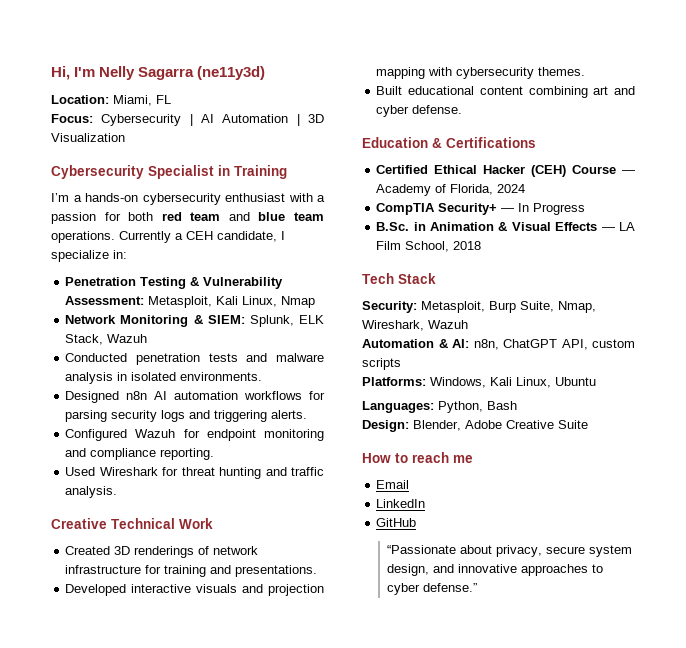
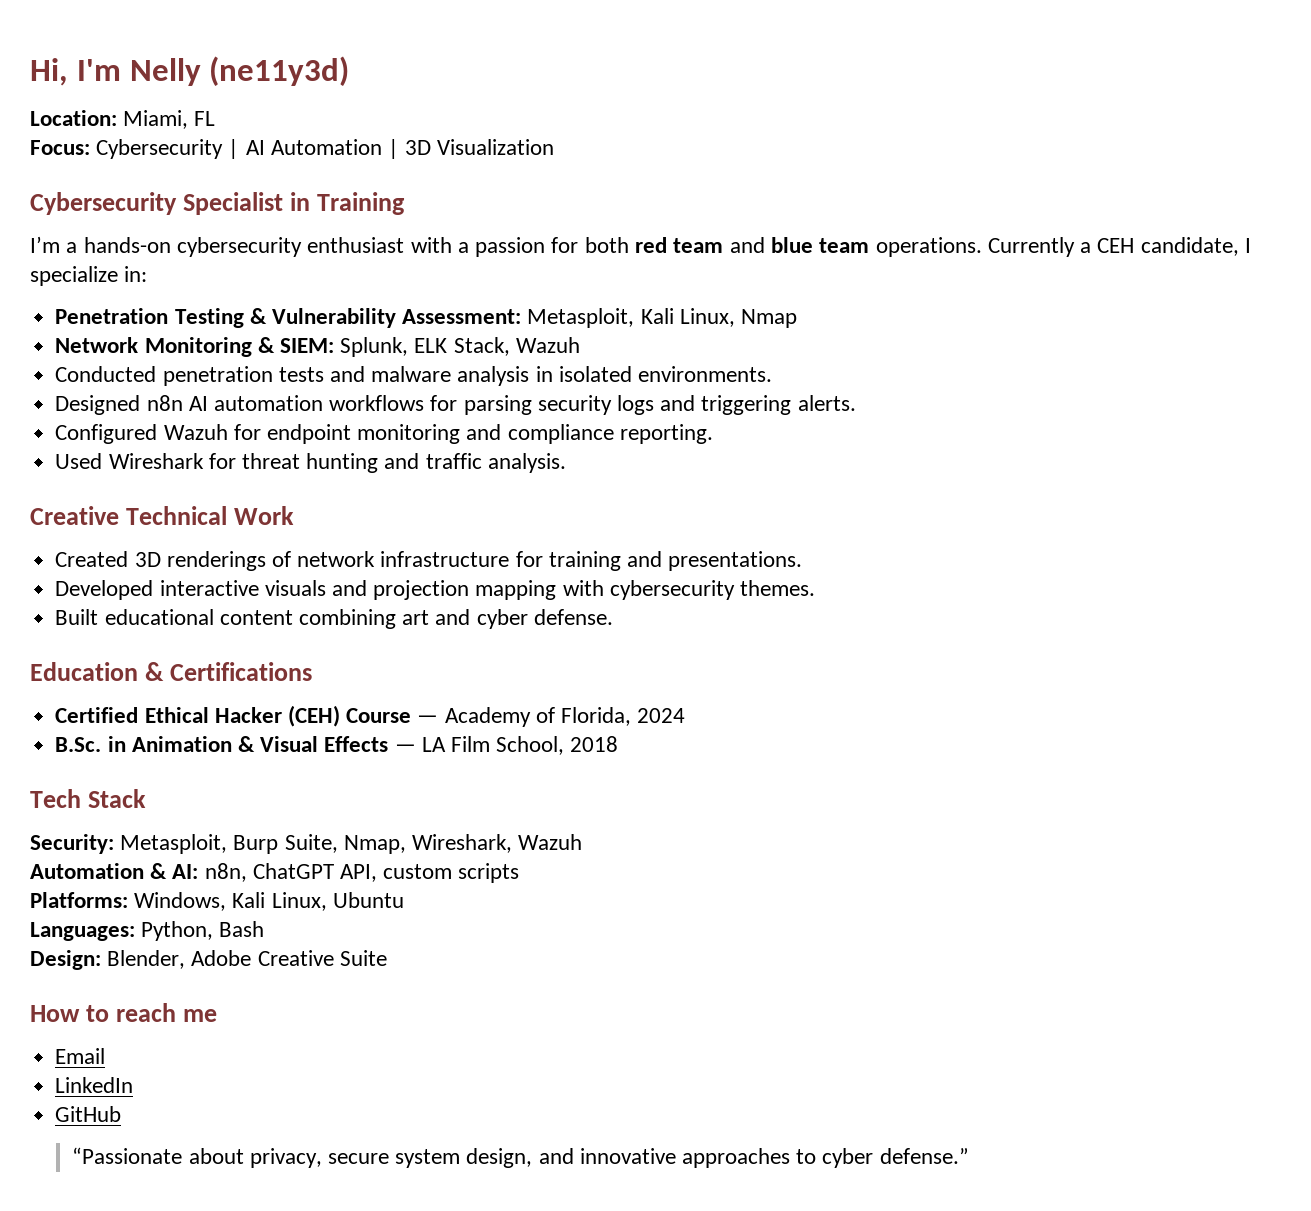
[138,67,195,80] Sagarra -> (201, 72) none
[376,203,586,215] // CompTIA Security+ — In Progress -> (686, 715) none

